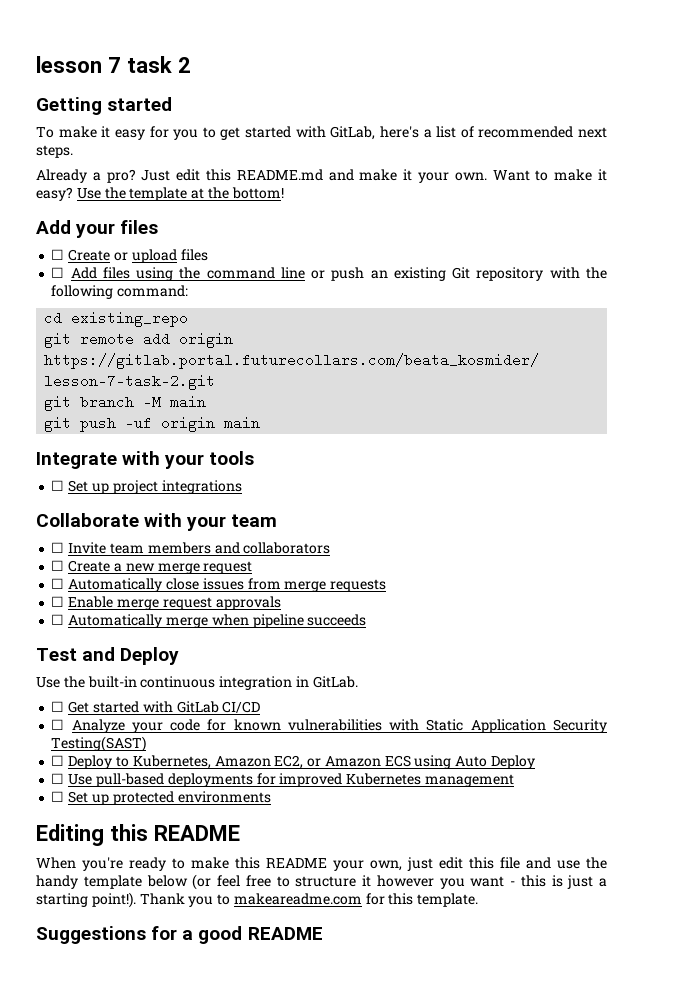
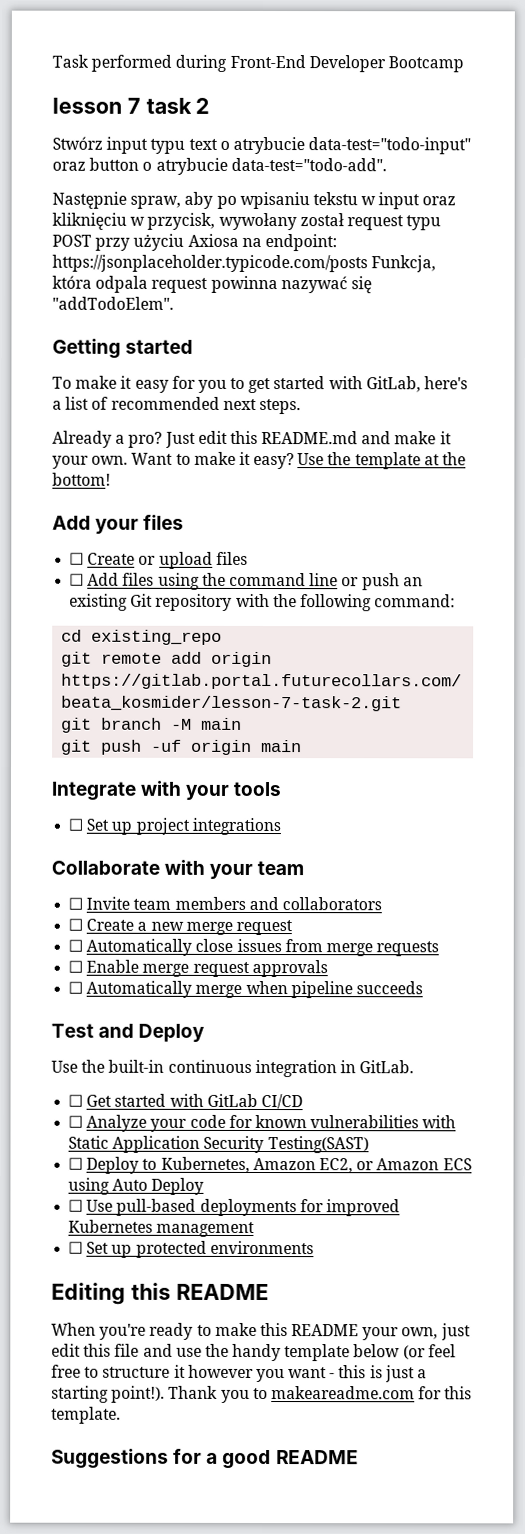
[36,56,191,73] lesson 7 task 2 -> [52,54,464,73] [52,97,211,114] [52,136,472,155] [52,157,387,175] [52,191,457,210] [52,212,442,231] [52,233,337,252] [52,254,437,273] [52,275,372,294] [52,296,174,310] Task performed during Front-End Developer Bootcamp // lesson 7 task 2 // Stwórz input typu text o atrybucie data-test="todo-input" oraz button o atrybucie data-test="todo-add". // Następnie spraw, aby po wpisaniu tekstu w input oraz kliknięciu w przycisk, wywołany został request typu POST przy użyciu Axiosa na endpoint: https://jsonplaceholder.typicode.com/posts Funkcja, która odpala request powinna nazywać się "addTodoElem".

